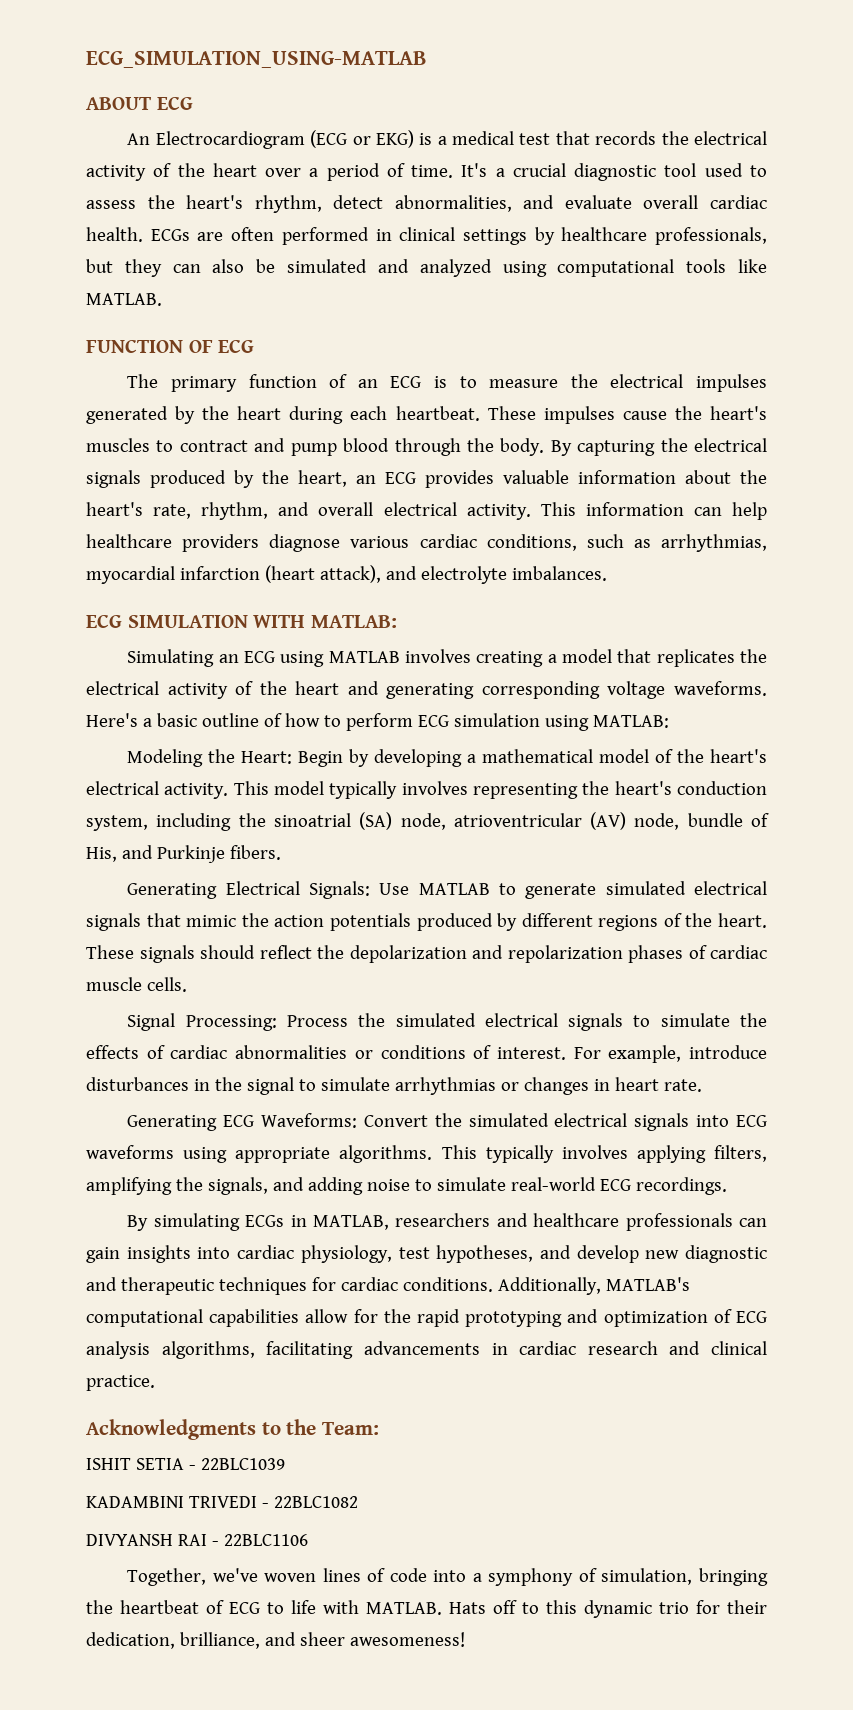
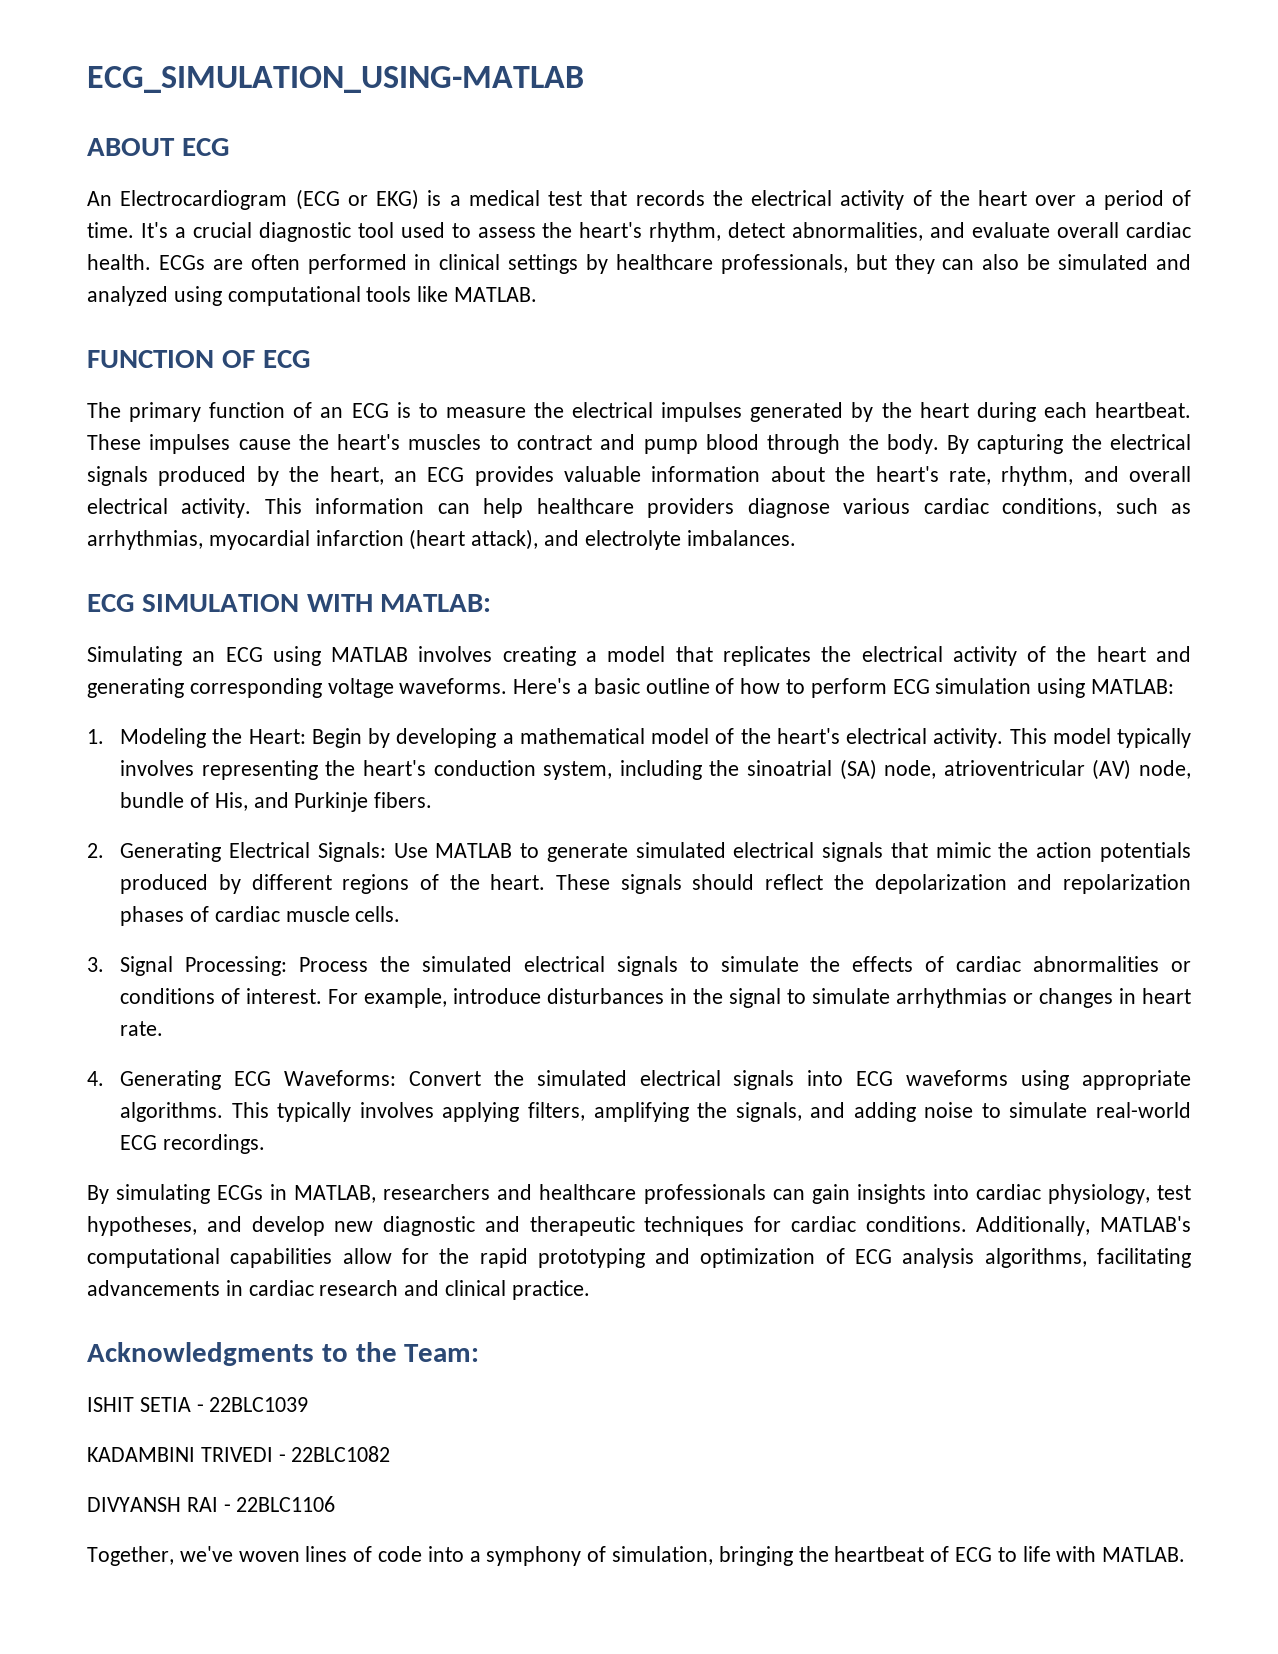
(669, 721) none -> [87,729,104,744] 1.
(281, 852) none -> [87,843,104,858] 2.
(187, 984) none -> [87,957,104,972] 3.
(702, 1085) none -> [87,1071,104,1086] 4.
[449,1600,767,1618] [86,1632,465,1649] Hats off to this dynamic trio for their dedication, brilliance, and sheer awesomeness! -> (1186, 1554) none

